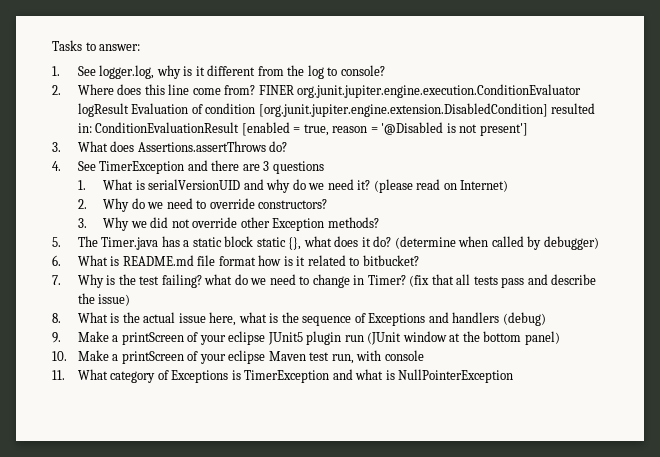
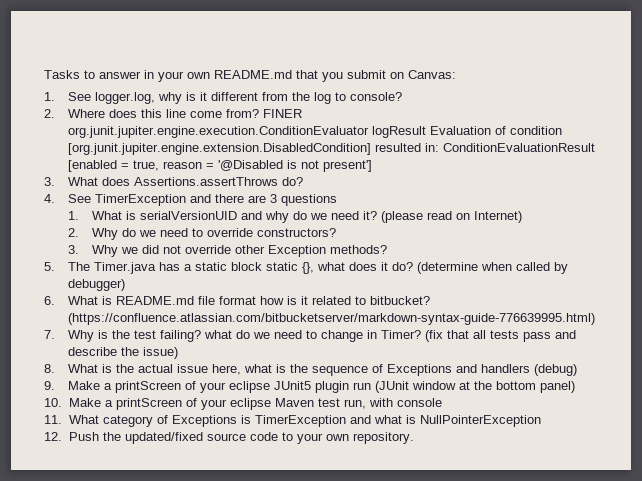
[99,44,141,51] answer: -> [99,70,456,82] answer in your own README.md that you submit on Canvas:
(419, 260) none -> [67,313,595,325] (https://confluence.atlassian.com/bitbucketserver/markdown-syntax-guide-776639995.html)
(514, 376) none -> [44,432,414,444] // 12. Push the updated/fixed source code to your own repository.

